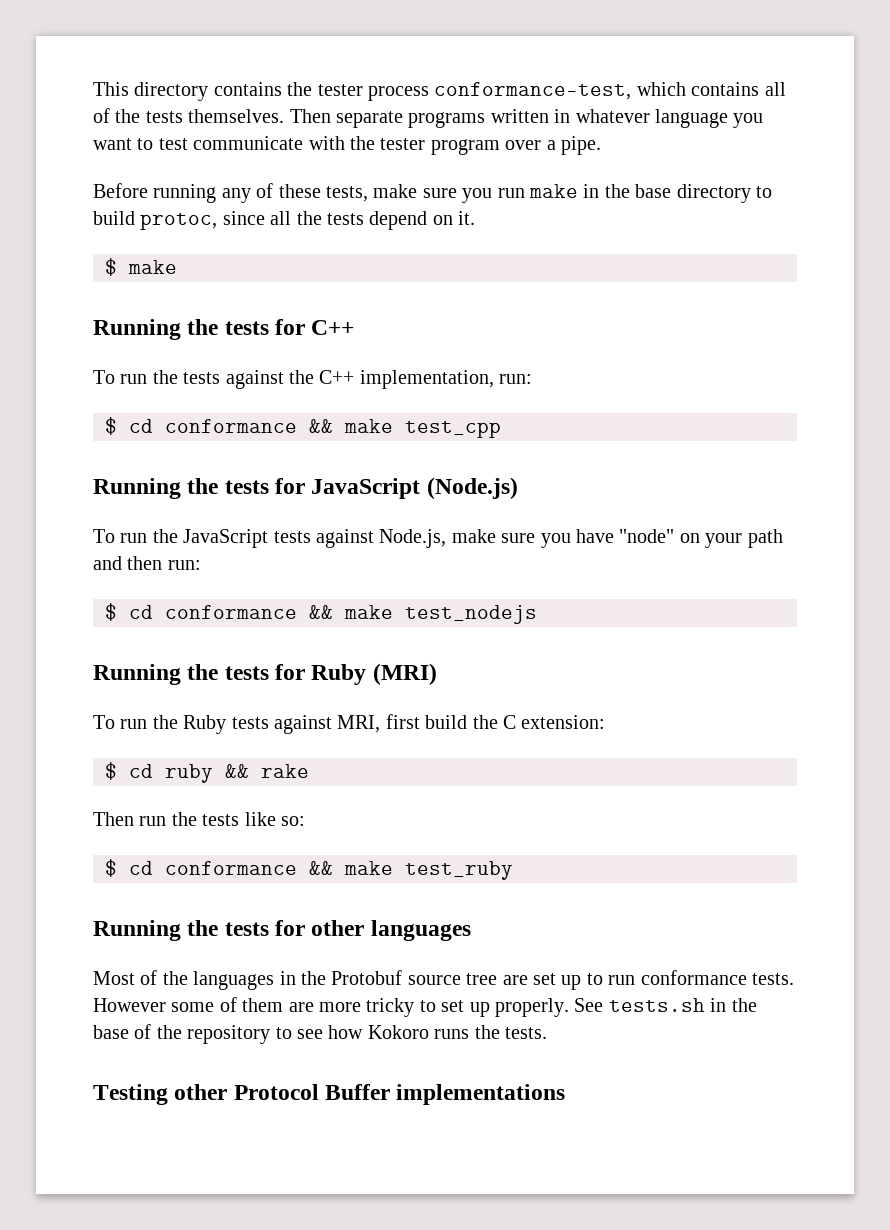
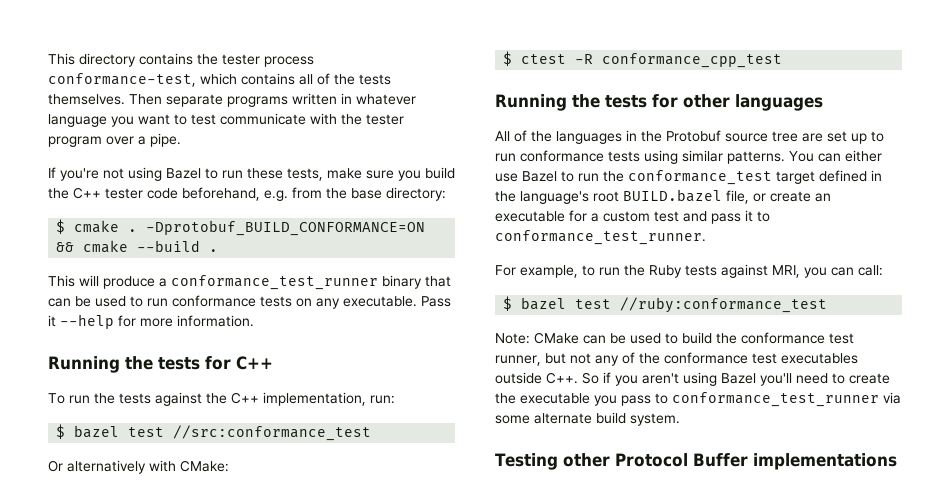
[93,183,274,203] Before running any of -> [48,167,243,181] If you're not using Bazel to run
[497,184,772,203] [93,211,476,230] [105,258,177,276] run make in the base directory to build protoc, since all the tests depend on it. // $ make -> [425,167,455,179] [48,187,446,201] [56,219,426,236] [56,240,219,253] [48,275,451,290] [48,295,451,309] [48,314,254,329] build the C++ tester code beforehand, e.g. from the base directory: // $ cmake . -Dprotobuf_BUILD_CONFORMANCE=ON && cmake --build . // This will produce a conformance_test_runner binary that can be used to run conformance tests on any executable. Pass it --help for more information.
[129,419,501,438] [93,477,518,499] [93,529,783,548] [93,556,201,570] [105,603,537,624] [93,663,437,685] [93,714,606,734] [105,762,309,783] [93,812,305,826] [105,859,513,880] cd conformance && make test_cpp // Running the tests for JavaScript (Node.js) // To run the JavaScript tests against Node.js, make sure you have "node" on your path and then run: // $ cd conformance && make test_nodejs // Running the tests for Ruby (MRI) // To run the Ruby tests against MRI, first build the C extension: // $ cd ruby && rake // Then run the tests like so: // $ cd conformance && make test_ruby -> [74,425,372,441] [48,460,229,474] [503,51,783,68] bazel test //src:conformance_test // Or alternatively with CMake: // $ ctest -R conformance_cpp_test
[93,971,135,985] Most -> [495,131,510,141] All
[751,973,794,985] [93,997,757,1017] [93,1024,547,1044] tests. However some of them are more tricky to set up properly. See tests.sh in the base of the repository to see how Kokoro runs the tests. -> [608,150,882,164] [495,170,882,185] [495,189,831,204] [495,210,770,224] [495,230,706,245] [495,264,883,278] [503,296,828,313] [495,332,854,344] [495,352,858,366] [495,372,890,386] [495,392,901,407] [495,412,680,426] tests using similar patterns. You can either use Bazel to run the conformance_test target defined in the language's root BUILD.bazel file, or create an executable for a custom test and pass it to conformance_test_runner. // For example, to run the Ruby tests against MRI, you can call: // $ bazel test //ruby:conformance_test // Note: CMake can be used to build the conformance test runner, but not any of the conformance test executables outside C++. So if you aren't using Bazel you'll need to create the executable you pass to conformance_test_runner via some alternate build system.

